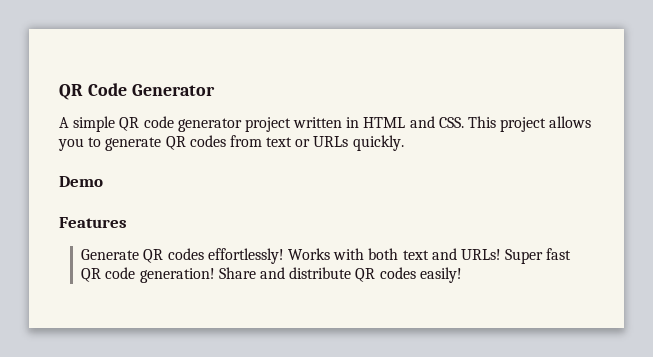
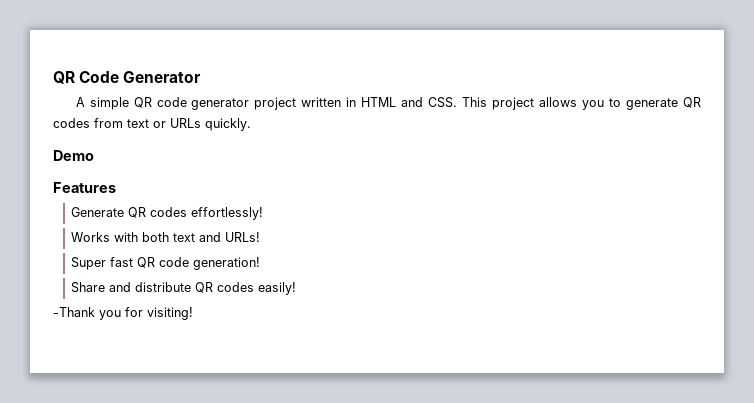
(284, 256) none -> (264, 213) //
(501, 254) none -> (261, 237) //
(215, 275) none -> (261, 263) //
(462, 275) none -> [53,307,193,320] // -Thank you for visiting!

